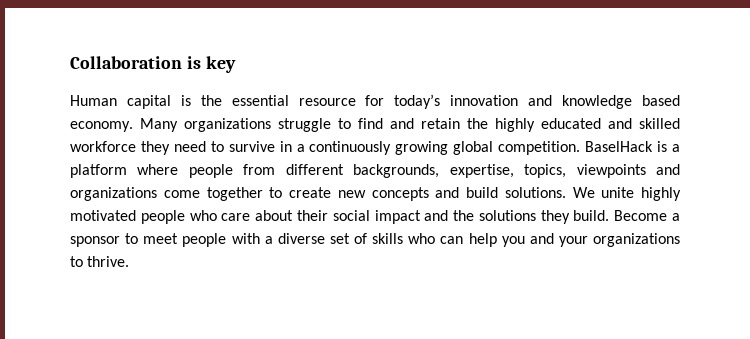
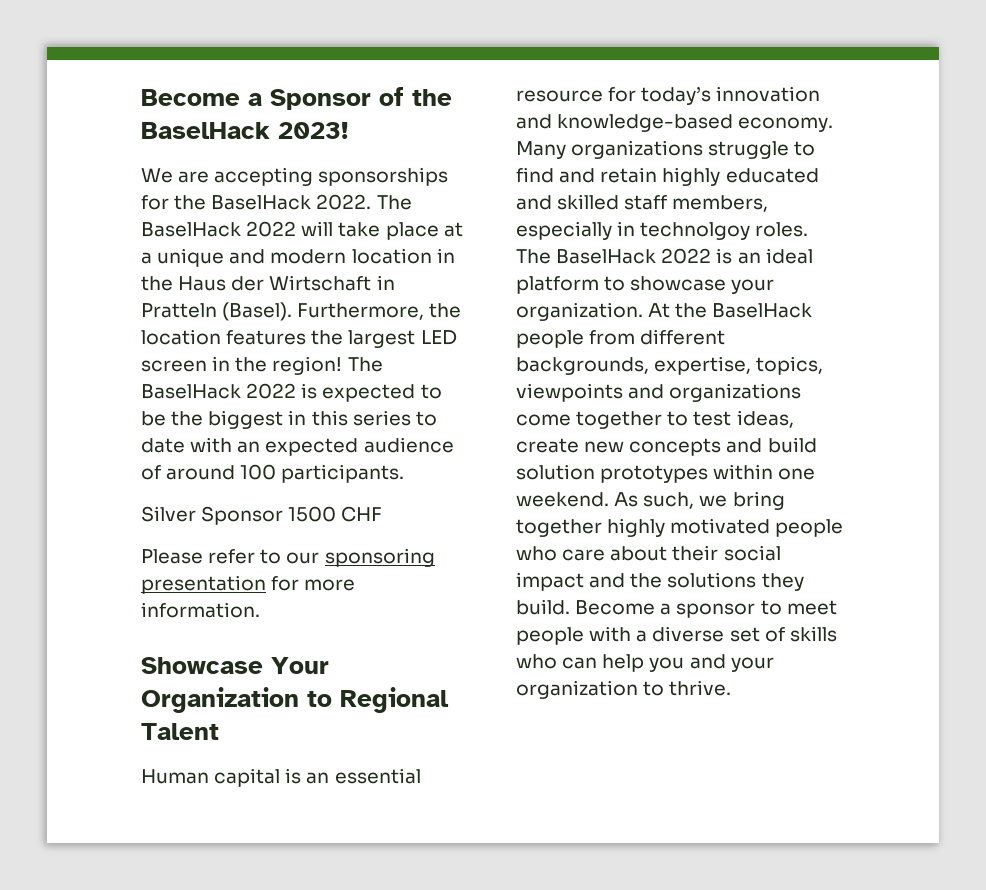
[70,56,236,73] Collaboration is key -> [141,87,452,110] [141,122,348,139] [141,167,449,186] [141,194,412,210] [141,221,463,240] [141,248,455,267] [141,275,395,291] [141,302,462,321] [141,329,457,348] [141,356,383,375] [141,383,442,402] [141,410,437,429] [141,437,454,456] [141,464,405,483] [141,506,383,525] [141,548,435,567] [141,575,356,594] [141,602,260,618] [141,657,329,674] [141,687,449,713] [141,723,219,740] Become a Sponsor of the BaselHack 2023! // We are accepting sponsorships for the BaselHack 2022. The BaselHack 2022 will take place at a unique and modern location in the Haus der Wirtschaft in Pratteln (Basel). Furthermore, the location features the largest LED screen in the region! The BaselHack 2022 is expected to be the biggest in this series to date with an expected audience of around 100 participants. // Silver Sponsor 1500 CHF // Please refer to our sponsoring presentation for more information. // Showcase Your Organization to Regional Talent
[200,95,222,106] the -> [306,772,330,784] an
[562,95,681,109] knowledge based -> [557,114,734,132] knowledge-based
[467,118,488,129] the -> (658, 175) none
[70,141,680,155] [70,164,179,178] workforce they need to survive in a continuously growing global competition. BaselHack is a platform where -> [624,195,769,212] [516,221,809,240] [516,248,813,264] [516,276,775,294] [516,302,813,321] staff members, especially in technolgoy roles. The BaselHack 2022 is an ideal platform to showcase your organization. At the BaselHack
(283, 192) none -> [693,410,794,428] test ideas,
[504,187,635,198] solutions. We unite -> [516,464,816,483] [516,491,785,510] [516,519,602,537] solution prototypes within one weekend. As such, we bring together
[593,233,680,247] organizations -> [516,680,638,699] organization

